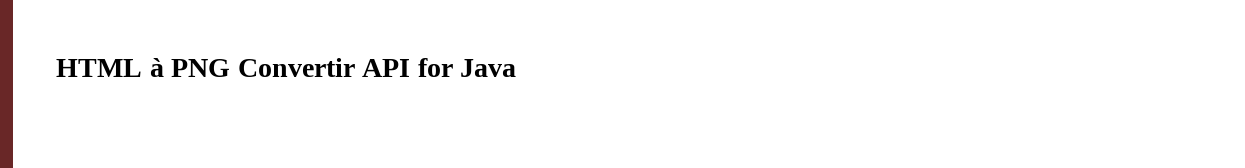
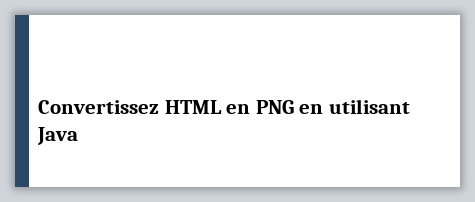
[56,58,453,77] HTML à PNG Convertir API for -> [38,99,410,114] Convertissez HTML en PNG en utilisant

